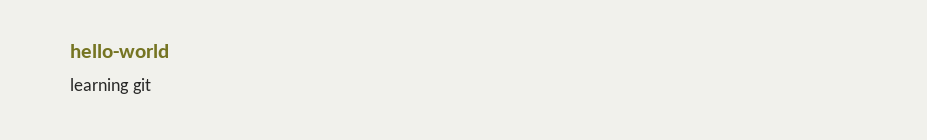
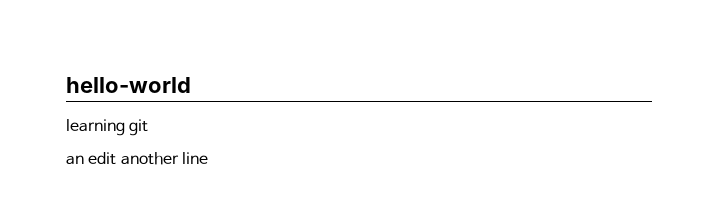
(151, 86) none -> [66,152,208,165] // an edit another line

